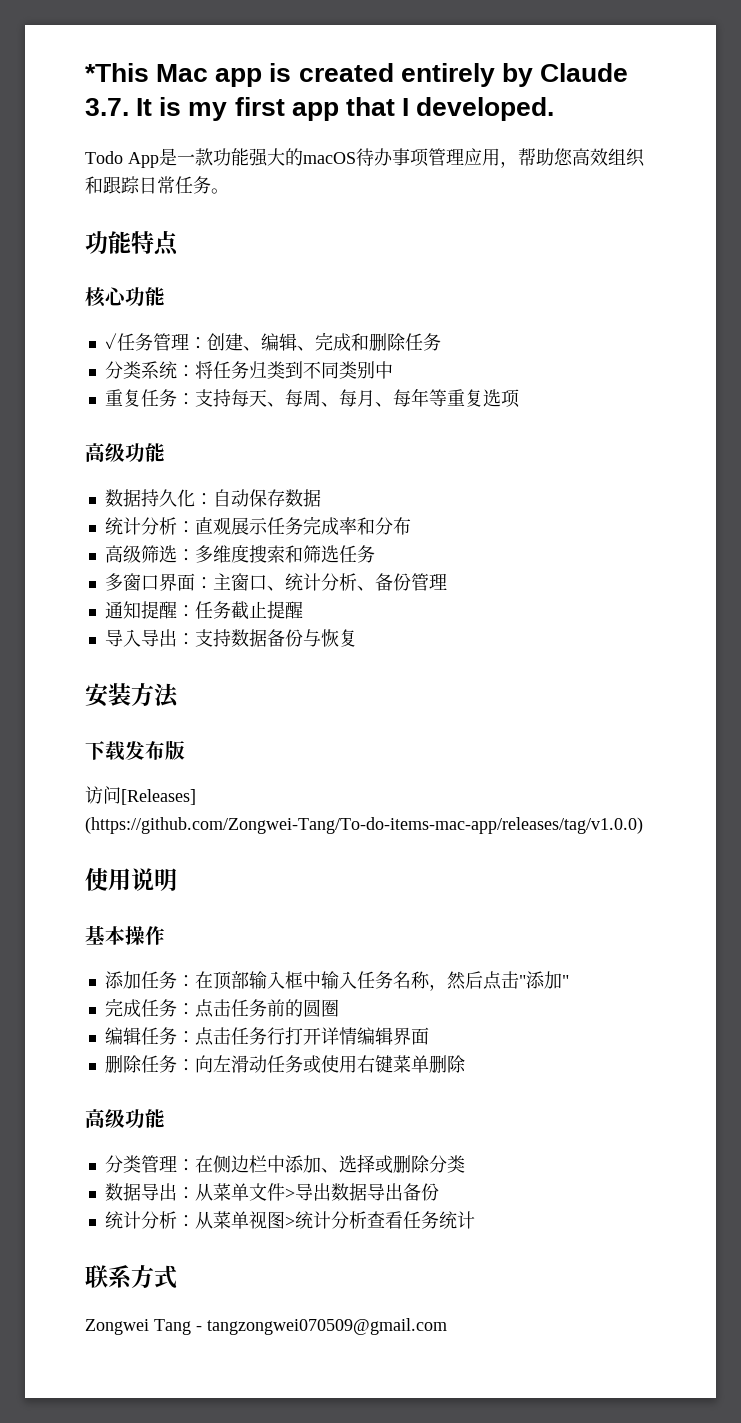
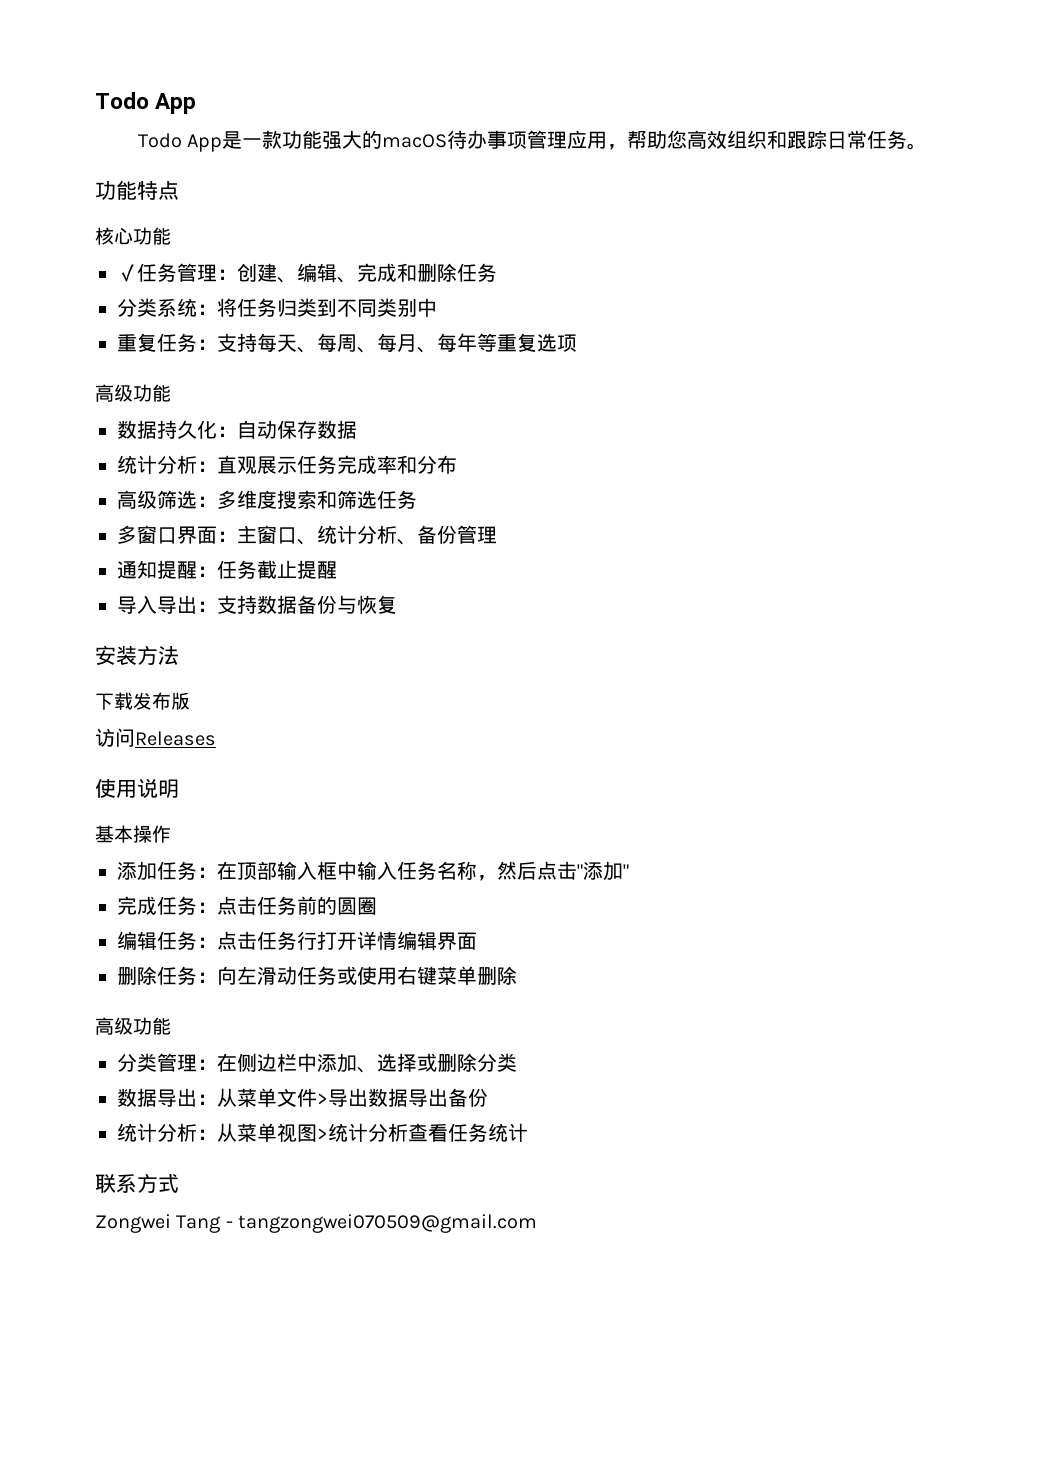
[85,63,629,87] [85,97,555,121] *This Mac app is created entirely by Claude 3.7. It is my first app that I developed. -> [95,92,197,114] Todo App
[121,789,196,805] [85,817,643,834] [Releases] (https://github.com/Zongwei-Tang/To-do-items-mac-app/releases/tag/v1.0.0) -> [135,731,216,746] Releases

